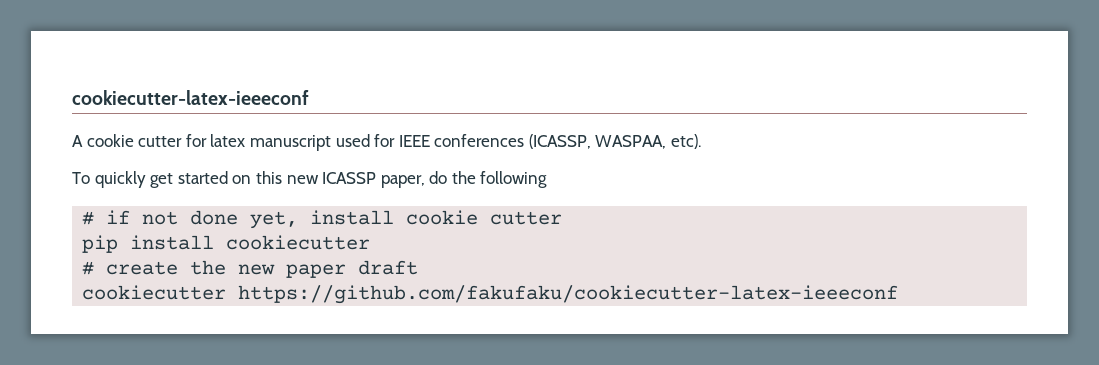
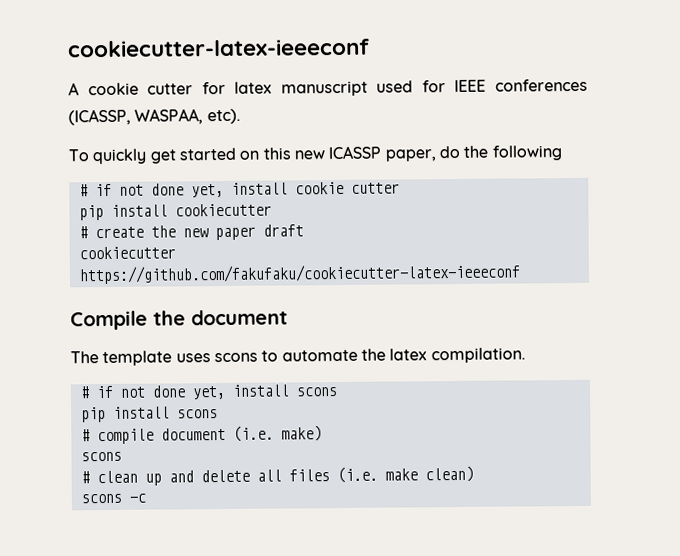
(899, 294) none -> [70,309,288,331] [70,347,526,367] [79,384,338,400] [80,406,218,423] [80,425,322,445] [80,451,122,462] [80,465,474,486] [80,493,146,504] // Compile the document // The template uses scons to automate the latex compilation. // # if not done yet, install scons // pip install scons // # compile document (i.e. make) // scons // # clean up and delete all files (i.e. make clean) // scons -c

